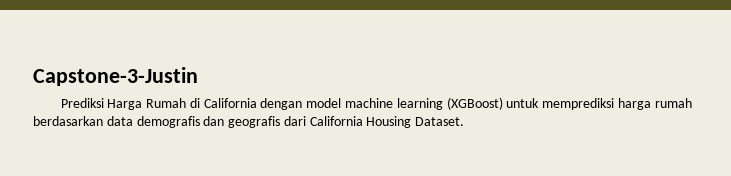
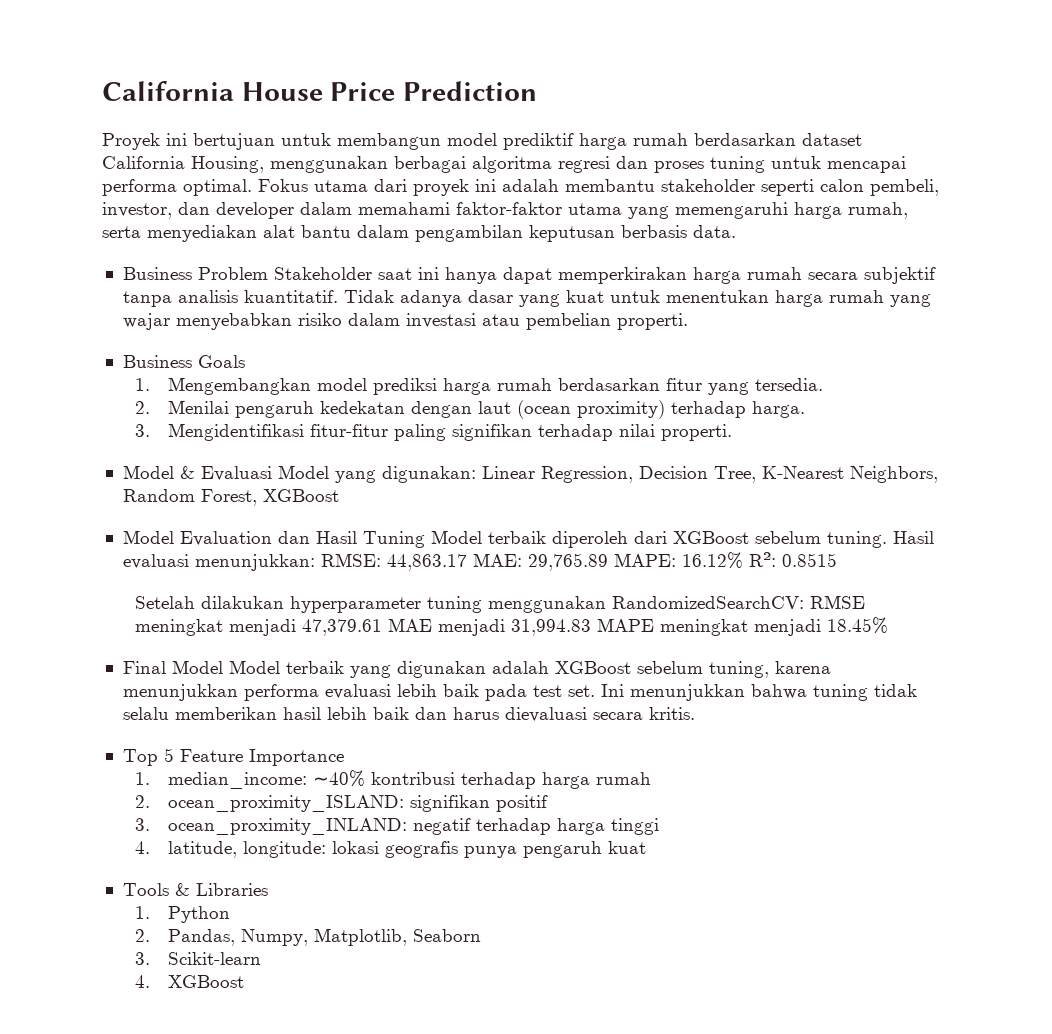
[33,67,198,86] [60,97,692,110] [33,116,465,128] Capstone-3-Justin // Prediksi Harga Rumah di California dengan model machine learning (XGBoost) untuk memprediksi harga rumah berdasarkan data demografis dan geografis dari California Housing Dataset. -> [102,81,538,101] [102,133,862,150] [102,156,906,173] [102,179,939,196] [102,202,908,219] [102,225,736,242] [122,267,936,284] [122,290,931,307] [122,313,688,330] [122,355,245,368] [135,377,824,395] [135,400,806,419] [135,423,733,441] [122,465,938,483] [122,489,339,506] [122,530,934,548] [122,552,837,571] [135,595,866,613] [135,617,889,636] [122,660,831,678] [122,684,917,701] [122,707,695,722] [122,748,344,766] [135,770,652,789] [135,795,549,812] [135,818,660,835] [135,841,647,858] [122,883,268,896] [135,906,231,923] [135,928,482,946] [135,952,262,965] [135,975,245,988] California House Price Prediction // Proyek ini bertujuan untuk membangun model prediktif harga rumah berdasarkan dataset California Housing, menggunakan berbagai algoritma regresi dan proses tuning untuk mencapai performa optimal. Fokus utama dari proyek ini adalah membantu stakeholder seperti calon pembeli, investor, dan developer dalam memahami faktor-faktor utama yang memengaruhi harga rumah, serta menyediakan alat bantu dalam pengambilan keputusan berbasis data. // Business Problem Stakeholder saat ini hanya dapat memperkirakan harga rumah secara subjektif tanpa analisis kuantitatif. Tidak adanya dasar yang kuat untuk menentukan harga rumah yang wajar menyebabkan risiko dalam investasi atau pembelian properti. // Business Goals // 1. Mengembangkan model prediksi harga rumah berdasarkan fitur yang tersedia. // 2. Menilai pengaruh kedekatan dengan laut (ocean proximity) terhadap harga. // 3. Mengidentifikasi fitur-fitur paling signifikan terhadap nilai properti. // Model & Evaluasi Model yang digunakan: Linear Regression, Decision Tree, K-Nearest Neighbors, Random Forest, XGBoost // Model Evaluation dan Hasil Tuning Model terbaik diperoleh dari XGBoost sebelum tuning. Hasil evaluasi menunjukkan: RMSE: 44,863.17 MAE: 29,765.89 MAPE: 16.12% R²: 0.8515 // Setelah dilakukan hyperparameter tuning menggunakan RandomizedSearchCV: RMSE meningkat menjadi 47,379.61 MAE menjadi 31,994.83 MAPE meningkat menjadi 18.45% // Final Model Model terbaik yang digunakan adalah XGBoost sebelum tuning, karena menunjukkan performa evaluasi lebih baik pada test set. Ini menunjukkan bahwa tuning tidak selalu memberikan hasil lebih baik dan harus dievaluasi secara kritis. // Top 5 Feature Importance // 1. median_income: ∼40% kontribusi terhadap harga rumah // 2. ocean_proximity_ISLAND: signifikan positif // 3. ocean_proximity_INLAND: negatif terhadap harga tinggi // 4. latitude, longitude: lokasi geografis punya pengaruh kuat // Tools & Libraries // 1. Python // 2. Pandas, Numpy, Matplotlib, Seaborn // 3. Scikit-learn // 4. XGBoost

